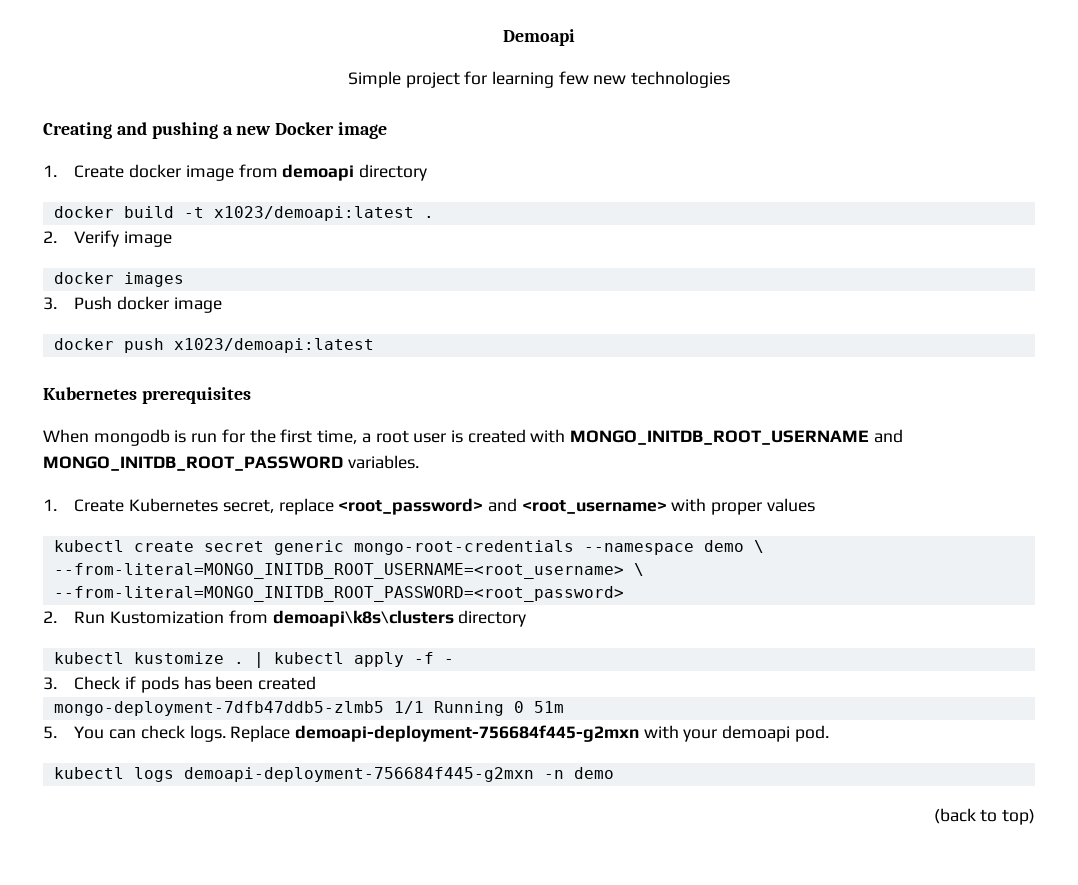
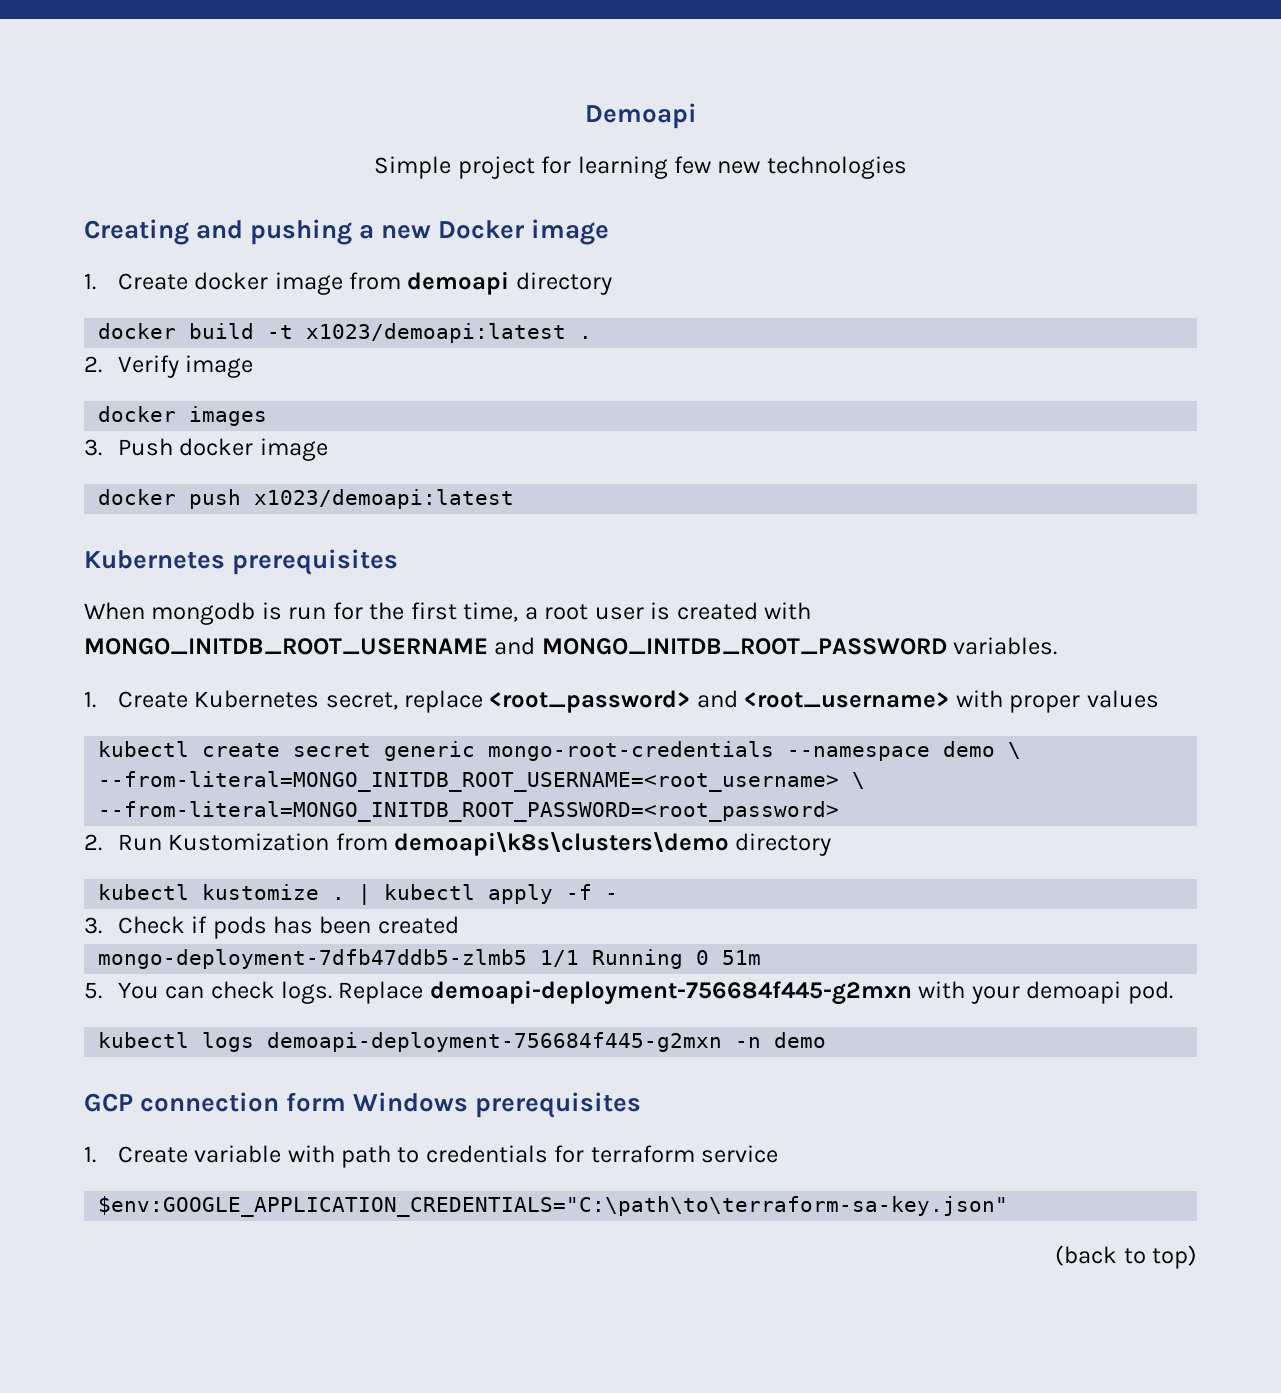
[272,610,454,627] demoapi\k8s\clusters -> [393,832,729,856] demoapi\k8s\clusters\demo
(614, 773) none -> [84,1092,642,1118] [84,1145,779,1168] [98,1196,1009,1217] // GCP connection form Windows prerequisites // 1. Create variable with path to credentials for terraform service // $env:GOOGLE_APPLICATION_CREDENTIALS="C:\path\to\terraform-sa-key.json"

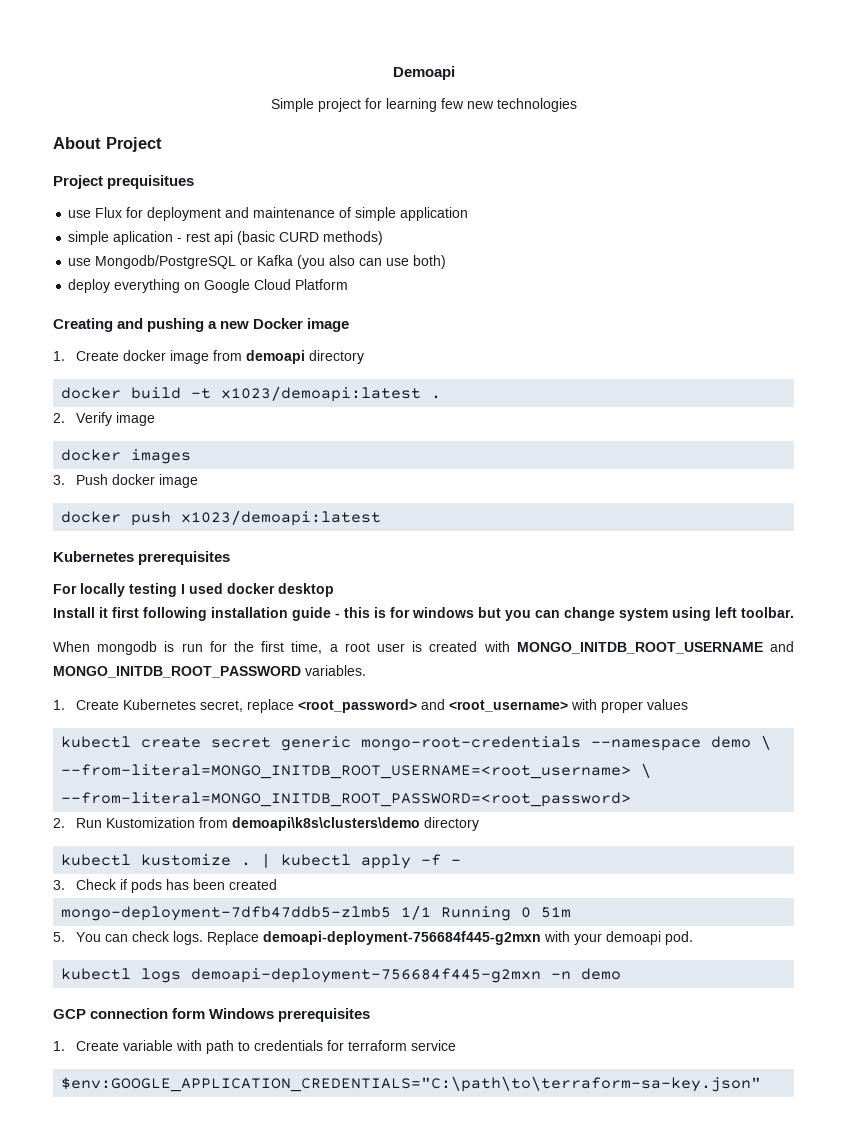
(907, 167) none -> [53,137,162,152] [53,175,195,189] [68,207,469,221] [68,231,384,245] [68,255,447,269] [68,279,349,293] // About Project // Project prequisitues // use Flux for deployment and maintenance of simple application // simple aplication - rest api (basic CURD methods) // use Mongodb/PostgreSQL or Kafka (you also can use both) // deploy everything on Google Cloud Platform
(399, 562) none -> [53,583,334,597] [53,607,794,621] // For locally testing I used docker desktop // Install it first following installation guide - this is for windows but you can change system using left toolbar.
[1055,1245,1197,1269] // (back to top) -> (762, 1084) none

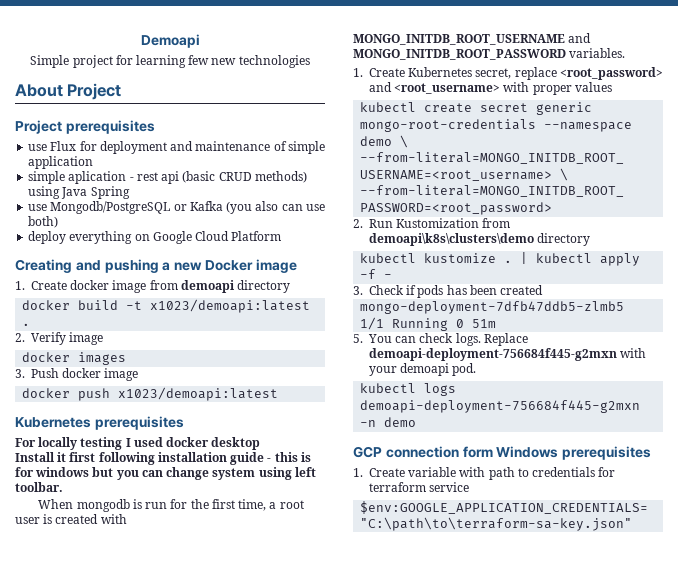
[107,175,195,189] prequisitues -> [65,120,155,134] prerequisites
[279,232,320,242] CURD -> [218,172,252,181] CRUD
(384, 238) none -> [28,186,130,199] using Java Spring

